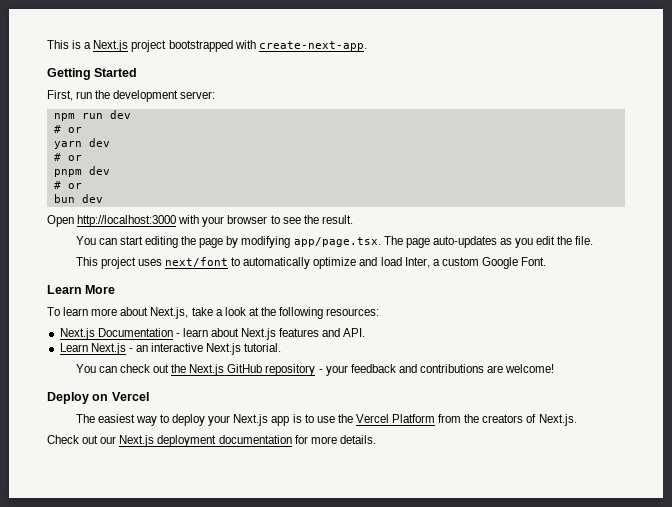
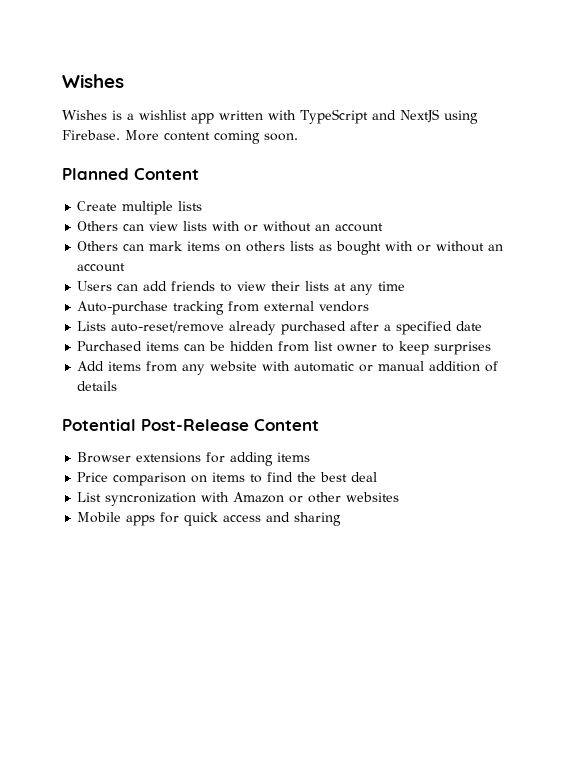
[47,40,367,52] [47,68,138,80] [47,90,216,102] [53,110,131,121] [53,125,82,133] [53,138,110,149] [53,153,82,161] [53,166,110,177] [53,181,82,189] [53,194,103,203] [47,215,353,227] [75,236,594,248] [75,257,547,269] [47,285,116,294] [47,307,380,319] [59,328,366,340] [59,343,282,355] [75,364,555,376] [47,392,149,404] [75,414,577,426] [47,435,376,447] This is a Next.js project bootstrapped with create-next-app. // Getting Started // First, run the development server: // npm run dev // # or // yarn dev // # or // pnpm dev // # or // bun dev // Open http://localhost:3000 with your browser to see the result. // You can start editing the page by modifying app/page.tsx. The page auto-updates as you edit the file. // This project uses next/font to automatically optimize and load Inter, a custom Google Font. // Learn More // To learn more about Next.js, take a look at the following resources: // Next.js Documentation - learn about Next.js features and API. // Learn Next.js - an interactive Next.js tutorial. // You can check out the Next.js GitHub repository - your feedback and contributions are welcome! // Deploy on Vercel // The easiest way to deploy your Next.js app is to use the Vercel Platform from the creators of Next.js. // Check out our Next.js deployment documentation for more details. -> [62,74,124,88] [62,109,478,124] [62,130,298,144] [62,168,199,180] [77,201,203,215] [77,221,384,232] [77,241,504,255] [77,263,126,272] [77,281,406,295] [77,301,370,315] [77,321,483,335] [77,341,492,355] [77,361,499,375] [77,381,118,391] [62,419,319,431] [77,452,311,466] [77,472,378,486] [77,492,400,506] [77,512,342,526] Wishes // Wishes is a wishlist app written with TypeScript and NextJS using Firebase. More content coming soon. // Planned Content // Create multiple lists // Others can view lists with or without an account // Others can mark items on others lists as bought with or without an account // Users can add friends to view their lists at any time // Auto-purchase tracking from external vendors // Lists auto-reset/remove already purchased after a specified date // Purchased items can be hidden from list owner to keep surprises // Add items from any website with automatic or manual addition of details // Potential Post-Release Content // Browser extensions for adding items // Price comparison on items to find the best deal // List syncronization with Amazon or other websites // Mobile apps for quick access and sharing

